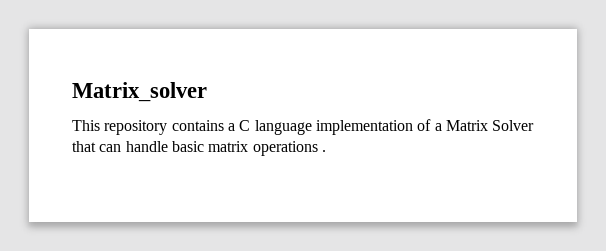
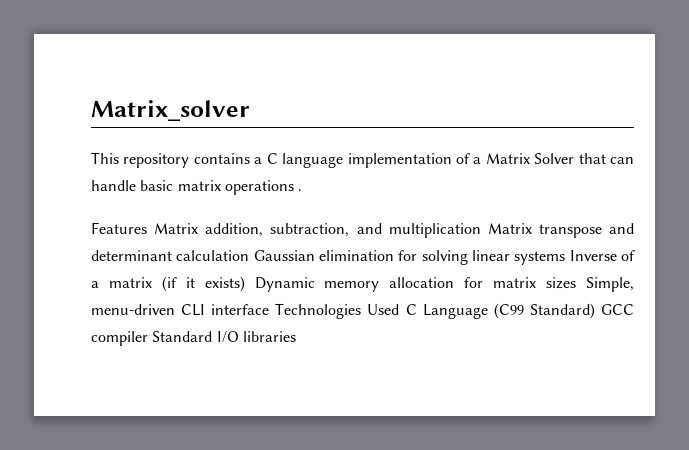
(326, 151) none -> [91,222,634,238] [91,250,635,265] [91,276,635,292] [91,303,634,319] [91,331,296,346] // Features Matrix addition, subtraction, and multiplication Matrix transpose and determinant calculation Gaussian elimination for solving linear systems Inverse of a matrix (if it exists) Dynamic memory allocation for matrix sizes Simple, menu-driven CLI interface Technologies Used C Language (C99 Standard) GCC compiler Standard I/O libraries

